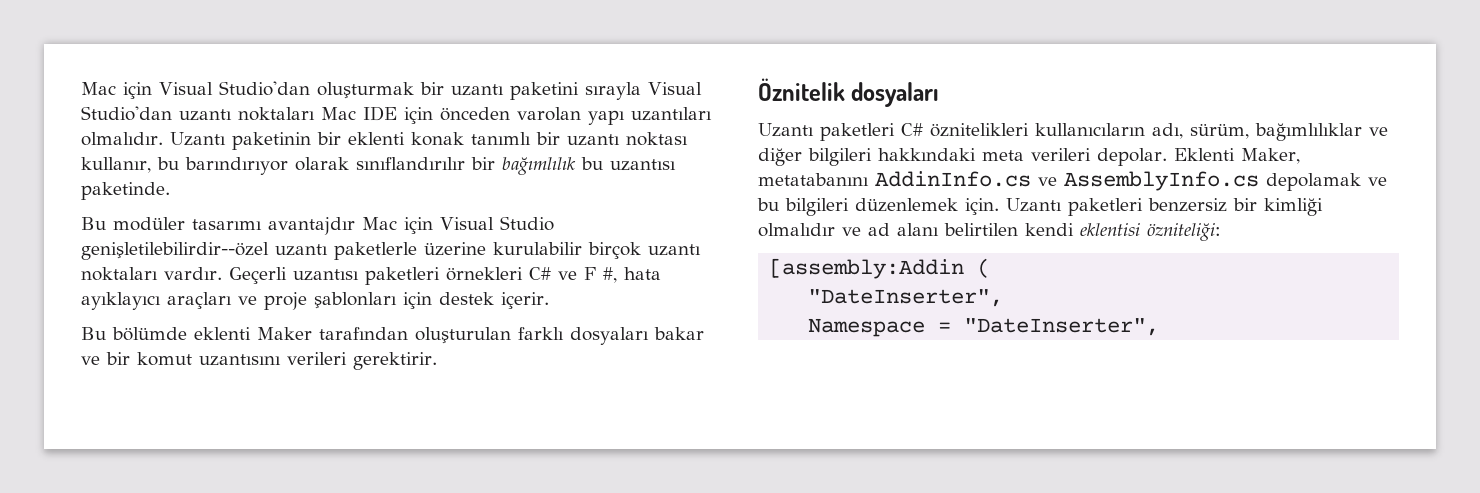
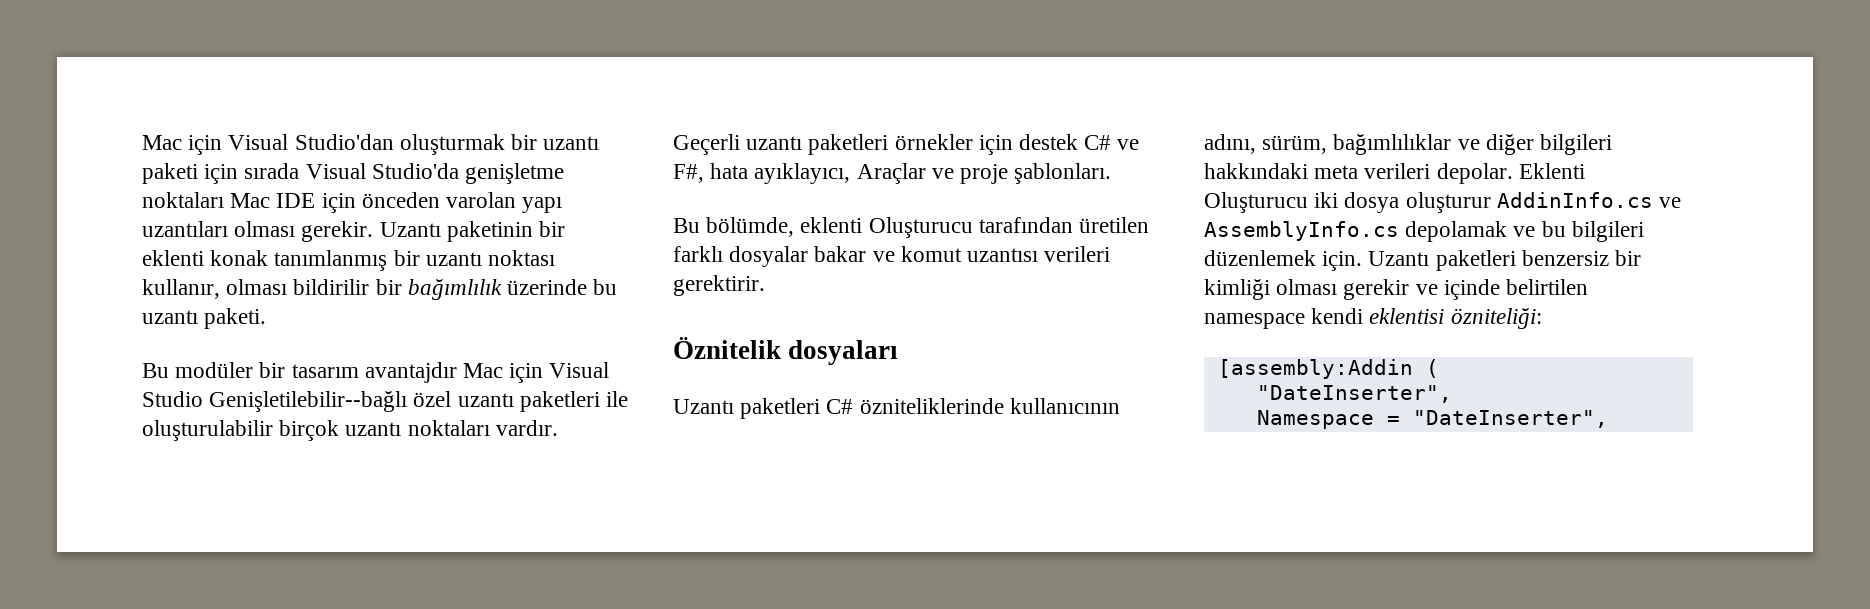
[509,82,702,100] [81,106,232,121] paketini sırayla Visual Studio'dan uzantı -> [142,163,565,184] paketi için sırada Visual Studio'da genişletme
[81,132,163,146] olmalıdır. -> [234,221,374,242] olması gerekir.
[470,132,531,145] tanımlı -> [274,250,388,271] tanımlanmış
[156,157,676,175] [81,182,170,200] bu barındırıyor olarak sınıflandırılır bir bağımlılık bu uzantısı paketinde. -> [226,279,618,300] [142,308,267,329] olması bildirilir bir bağımlılık üzerinde bu uzantı paketi.
[192,219,262,230] tasarımı -> [259,362,359,378] bir tasarım
[81,242,582,260] genişletilebilirdir--özel uzantı paketlerle üzerine kurulabilir -> [209,391,629,412] [142,420,273,441] Genişletilebilir--bağlı özel uzantı paketleri ile oluşturulabilir
[292,267,661,285] [81,292,549,310] [81,327,704,345] [81,352,281,366] uzantısı paketleri örnekleri C# ve F #, hata ayıklayıcı araçları ve proje şablonları için destek içerir. // Bu bölümde eklenti Maker tarafından oluşturulan farklı dosyaları bakar ve bir komut uzantısını -> [746,134,1140,155] [673,163,1112,184] [673,217,1150,238] [673,246,1039,267] uzantı paketleri örnekler için destek C# ve F#, hata ayıklayıcı, Araçlar ve proje şablonları. // Bu bölümde, eklenti Oluşturucu tarafından üretilen farklı dosyalar bakar ve komut uzantısı
[930,123,1183,139] öznitelikleri kullanıcıların adı, -> [859,398,1120,414] [1204,134,1256,154] özniteliklerinde kullanıcının adını,
[1240,148,1300,164] [758,173,869,186] Maker, metatabanını -> [1204,192,1491,213] Oluşturucu iki dosya oluşturur
[758,223,1018,237] olmalıdır ve ad alanı belirtilen -> [1276,279,1589,300] [1204,313,1305,329] olması gerekir ve içinde belirtilen namespace

